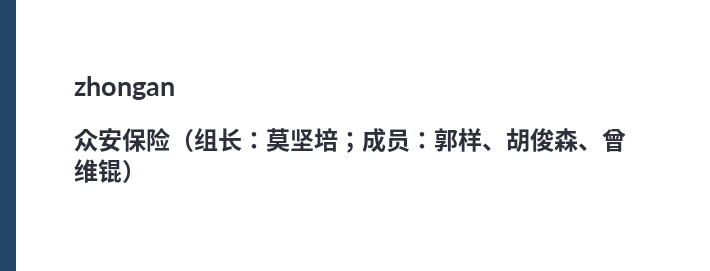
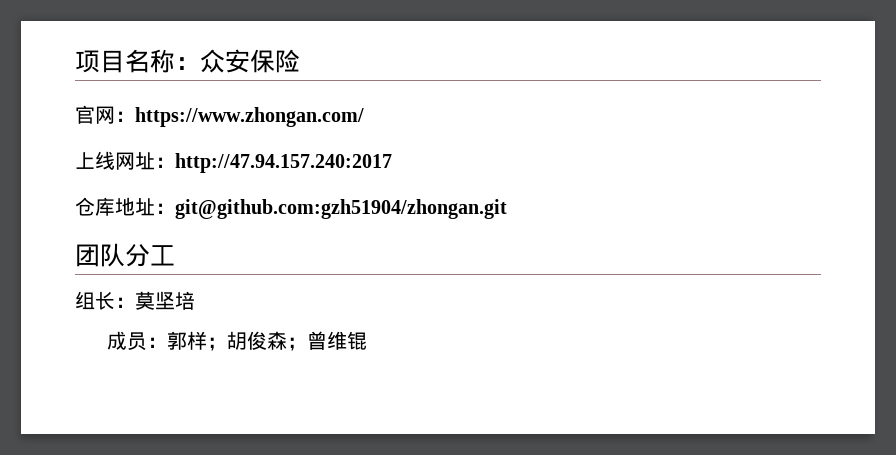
[74,76,175,100] zhongan // -> [75,49,200,73] 项目名称：
[170,128,194,152] （ -> [75,105,364,127] [75,151,392,173] [75,197,507,219] [75,243,175,267] // 官网：https://www.zhongan.com/ // 上线网址：http://47.94.157.240:2017 // 仓库地址：git@github.com:gzh51904/zhongan.git // 团队分工 //
[338,132,362,153] ； -> (195, 300) //
[482,128,626,152] [74,159,146,183] 、胡俊森、曾维锟） -> [206,331,367,351] ；胡俊森；曾维锟

